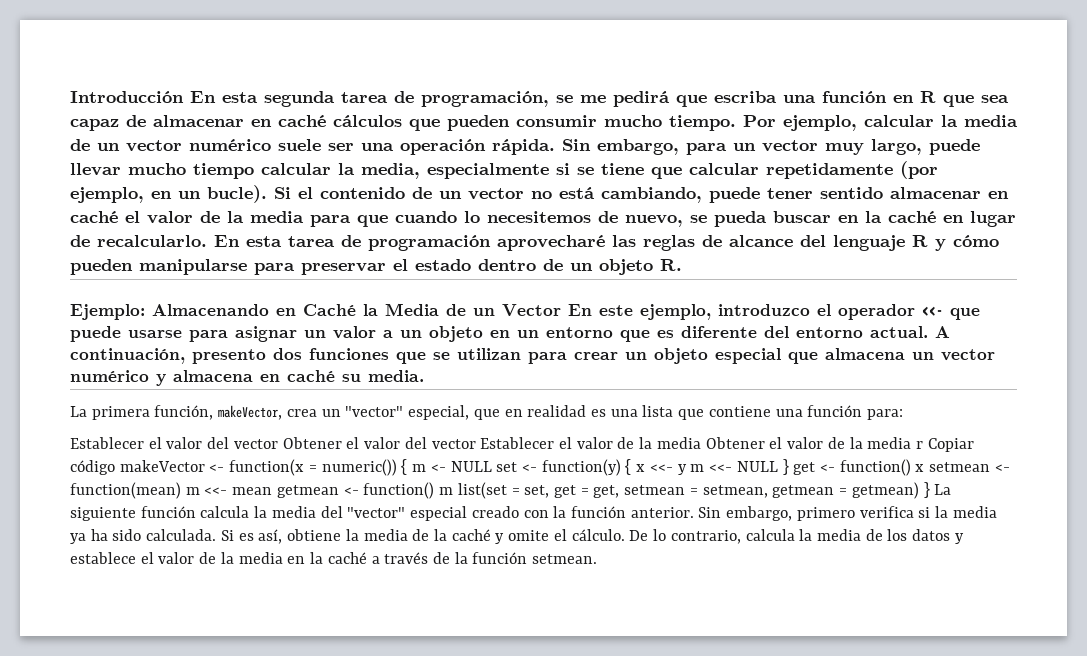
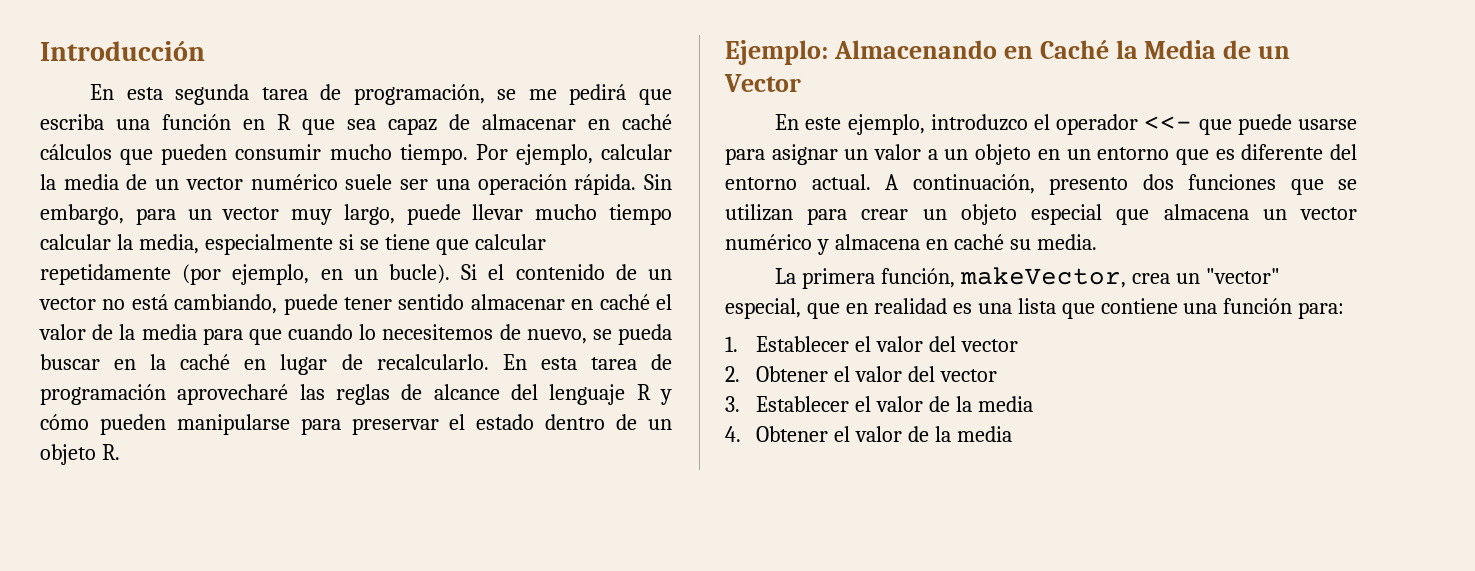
(184, 97) none -> (205, 51) //
(561, 310) none -> (801, 83) //
(904, 414) none -> [725,336,738,352] 1.
(278, 444) none -> [725,366,740,382] // 2.
(476, 444) none -> [725,396,740,412] // 3.
(701, 443) none -> [725,426,741,442] // 4.
[915,438,974,452] [70,459,1010,476] [70,482,952,499] [70,506,997,521] [70,529,964,544] [70,552,598,564] r Copiar código makeVector <- function(x = numeric()) { m <- NULL set <- function(y) { x <<- y m <<- NULL } get <- function() x setmean <- function(mean) m <<- mean getmean <- function() m list(set = set, get = get, setmean = setmean, getmean = getmean) } La siguiente función calcula la media del "vector" especial creado con la función anterior. Sin embargo, primero verifica si la media ya ha sido calculada. Si es así, obtiene la media de la caché y omite el cálculo. De lo contrario, calcula la media de los datos y establece el valor de la media en la caché a través de la función setmean. -> (1012, 434) none

